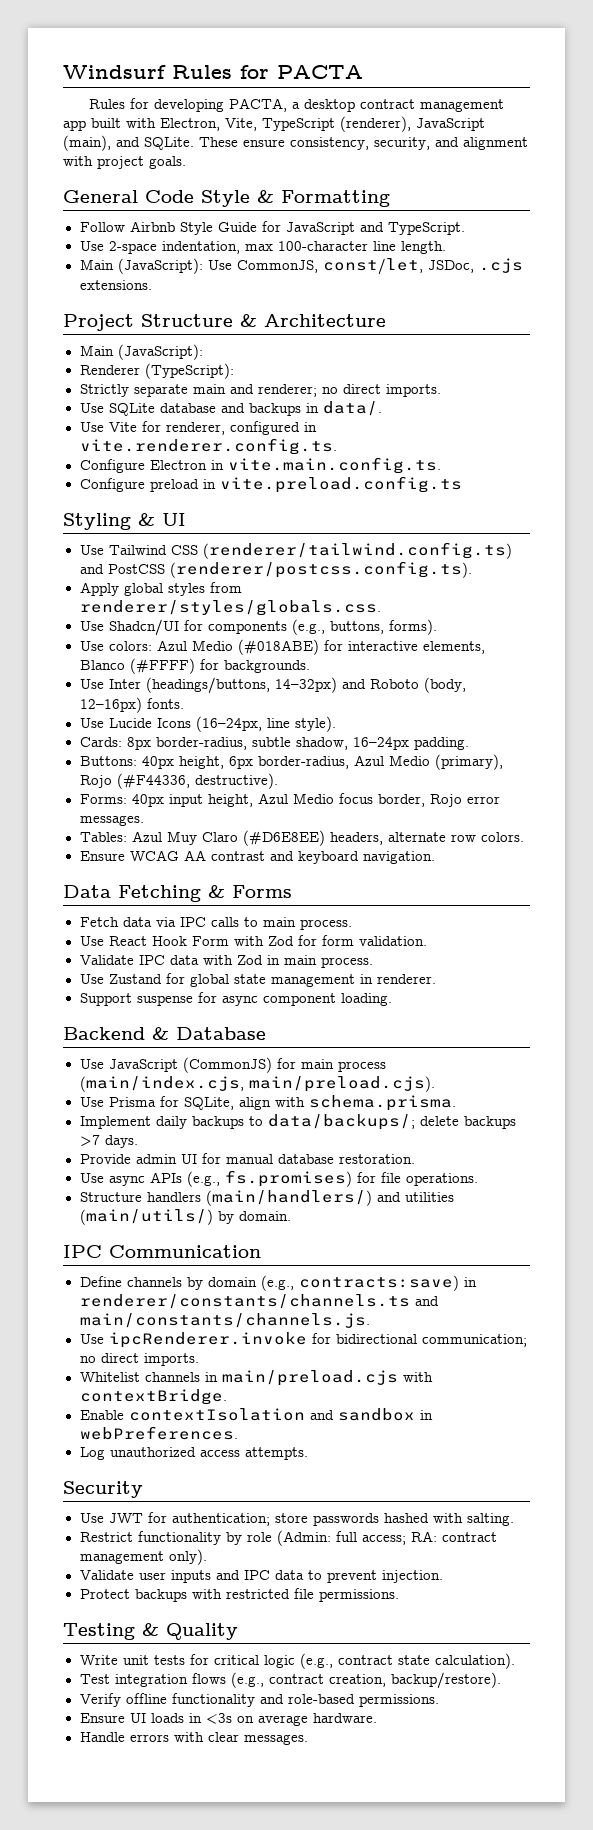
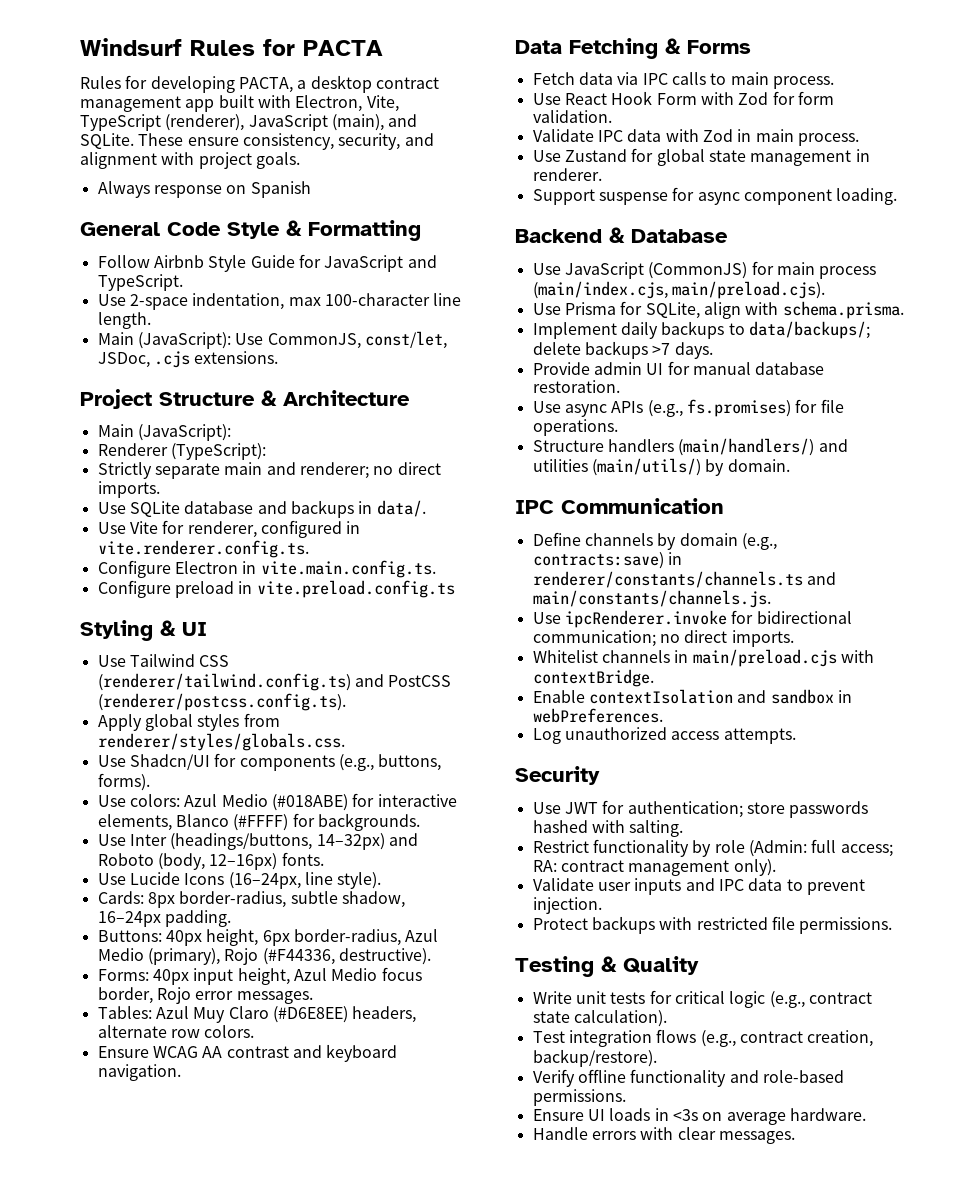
(186, 162) none -> [97,181,311,198] // Always response on Spanish

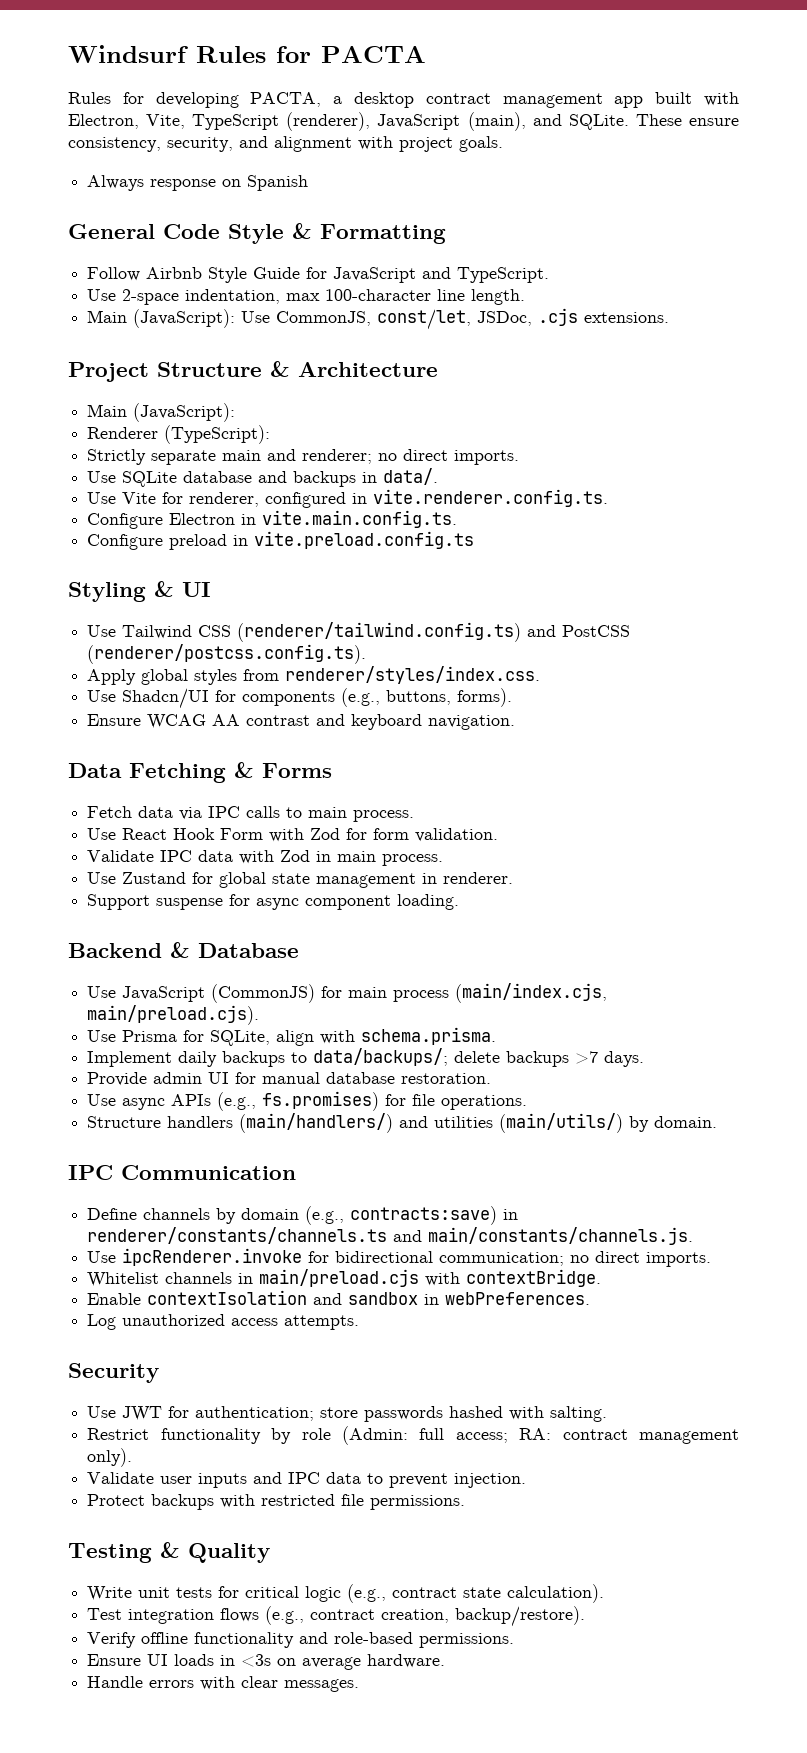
[97,733,345,751] renderer/styles/globals.css. -> [285,666,541,684] renderer/styles/index.css.
[97,793,457,811] [97,813,420,831] [97,833,418,850] [97,852,324,870] [97,872,382,889] [97,891,405,908] [97,910,231,927] [97,929,439,946] [97,948,431,965] [97,967,422,985] [97,987,313,1004] [97,1006,417,1023] [97,1025,255,1038] // Use colors: Azul Medio (#018ABE) for interactive elements, Blanco (#FFFF) for backgrounds. // Use Inter (headings/buttons, 14–32px) and Roboto (body, 12–16px) fonts. // Use Lucide Icons (16–24px, line style). // Cards: 8px border-radius, subtle shadow, 16–24px padding. // Buttons: 40px height, 6px border-radius, Azul Medio (primary), Rojo (#F44336, destructive). // Forms: 40px input height, Azul Medio focus border, Rojo error messages. // Tables: Azul Muy Claro (#D6E8EE) headers, alternate row colors. -> (513, 697) none

